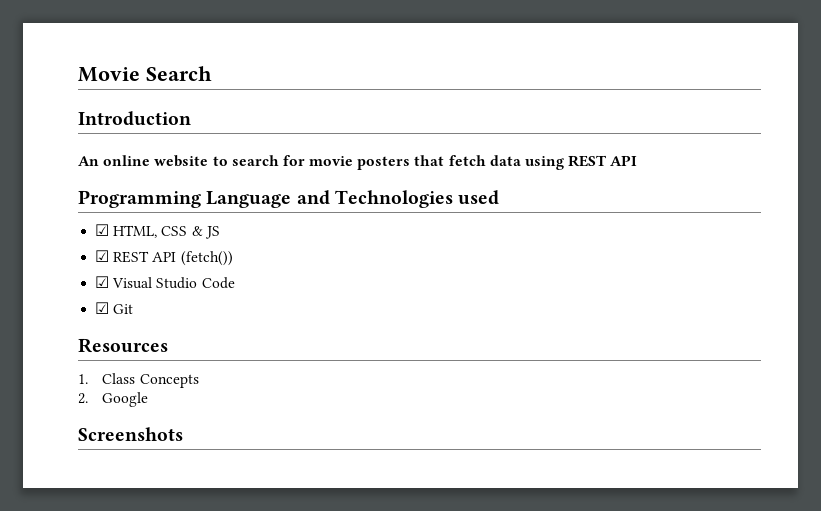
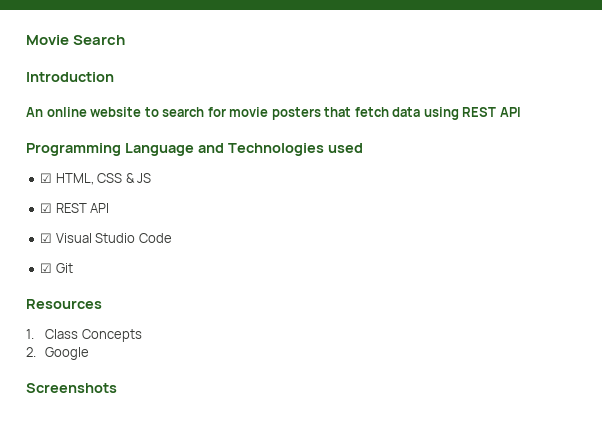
[180,251,233,266] (fetch()) -> (110, 208) none

